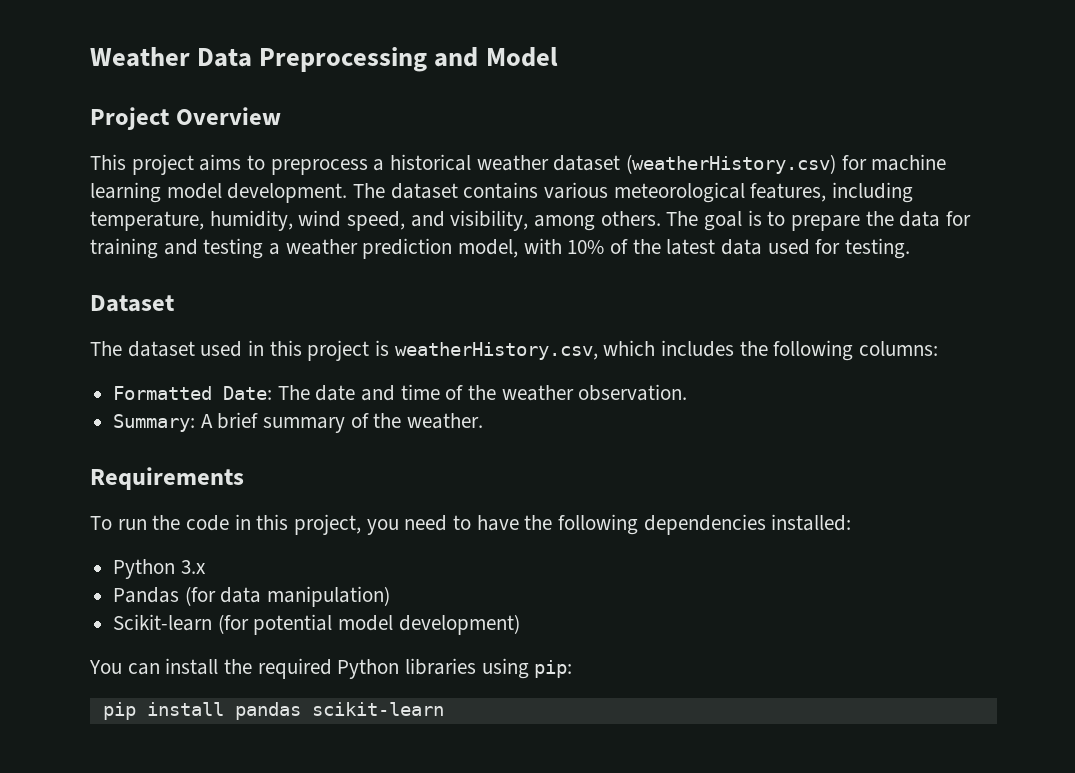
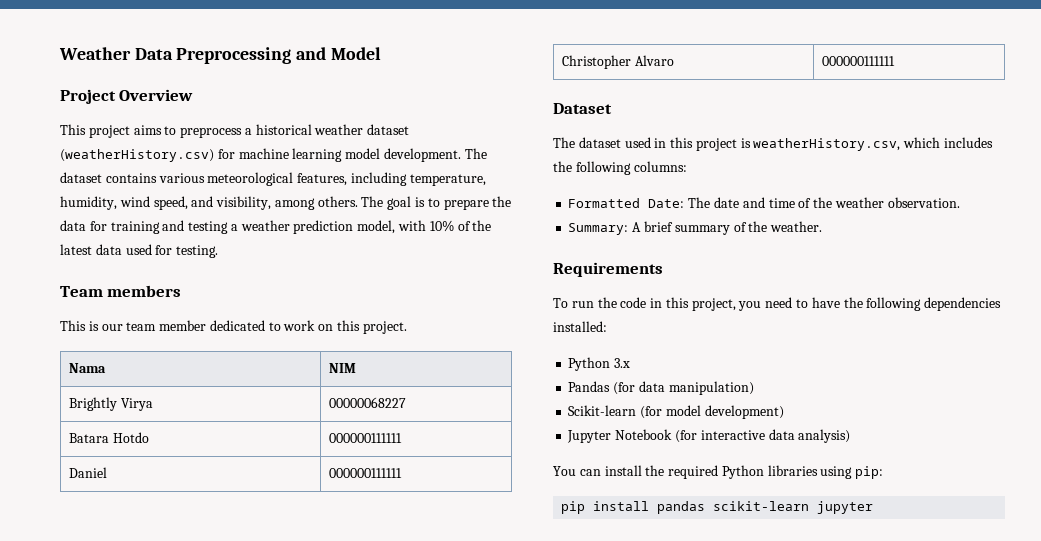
(911, 248) none -> [60,285,182,297] [60,320,407,334] [69,363,107,373] [329,363,357,373] [69,397,153,411] [329,397,407,408] [69,432,149,443] [329,433,403,443] [69,467,108,478] [329,468,403,478] [562,55,674,69] [822,56,896,66] // Team members // This is our team member dedicated to work on this project. // Nama | NIM // Brightly Virya | 00000068227 // Batara Hotdo | 000000111111 // Daniel | 000000111111 // Christopher Alvaro | 000000111111
[253,614,333,635] potential -> (663, 412) none
(520, 624) none -> [567,429,851,443] // Jupyter Notebook (for interactive data analysis)
(444, 709) none -> [817,501,874,514] jupyter

